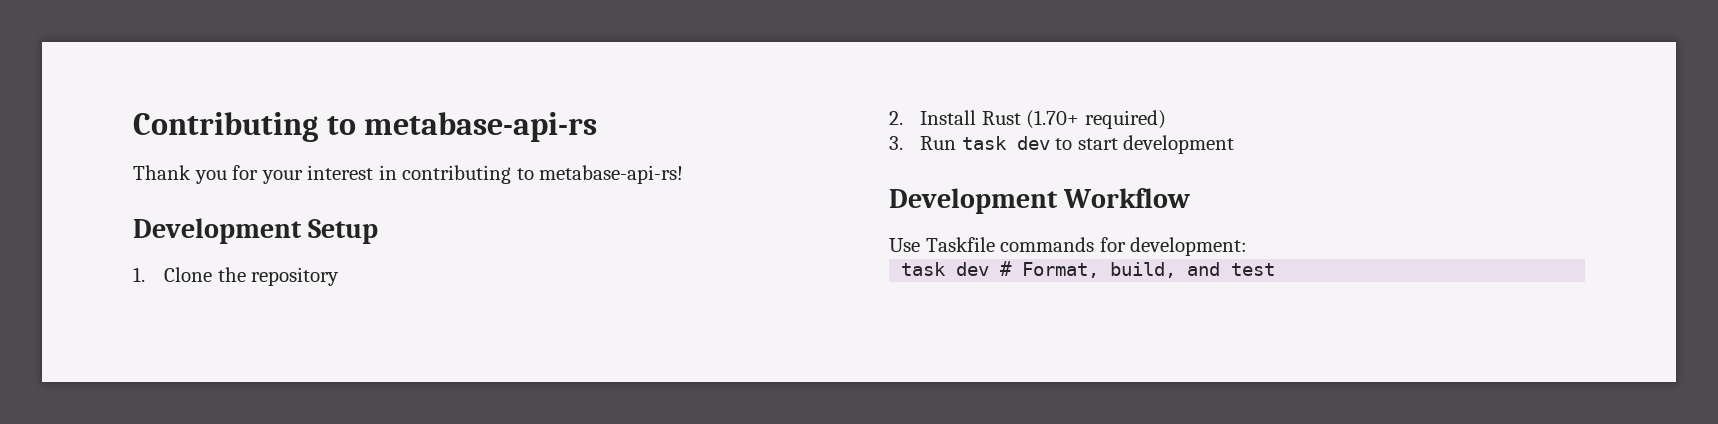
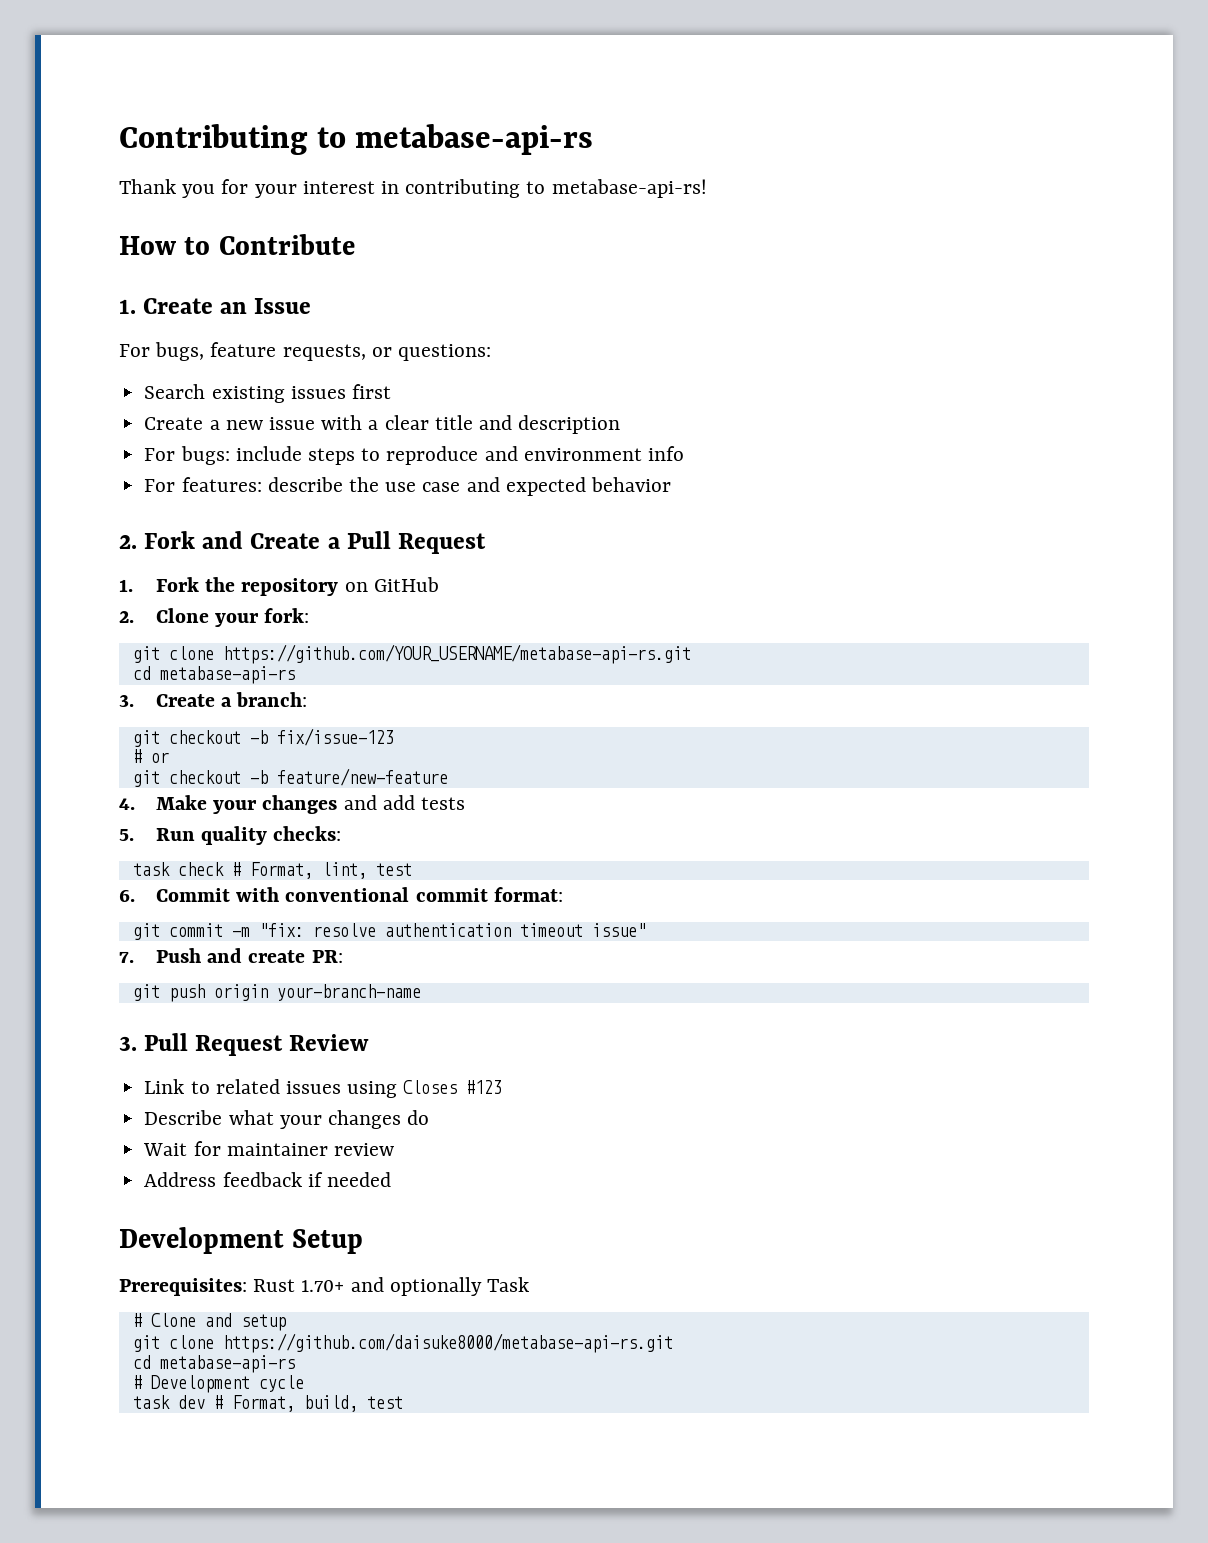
[133,218,379,244] [133,267,340,286] [889,110,1166,129] [889,135,1235,154] [889,188,1191,214] [889,237,1248,256] Development Setup // 1. Clone the repository // 2. Install Rust (1.70+ required) // 3. Run task dev to start development // Development Workflow // Use Taskfile commands for development: -> [119,234,355,255] [119,298,312,314] [119,342,492,361] [144,384,391,403] [144,415,621,434] [144,446,684,465] [144,477,671,496] [119,531,486,554] [119,577,439,596] [119,608,310,627] [132,644,691,664] [132,666,295,684] [119,692,308,707] [132,728,394,747] [132,749,169,763] [132,768,448,787] [119,795,466,814] [119,826,342,845] [132,862,412,879] [119,887,563,902] [132,923,646,940] [119,948,343,963] [132,984,421,1002] [119,1033,370,1056] [144,1079,503,1098] [144,1110,430,1129] [143,1141,394,1156] [144,1172,391,1187] [119,1227,364,1254] [119,1277,530,1296] [132,1313,286,1331] [132,1333,673,1353] [132,1355,295,1373] [132,1375,304,1393] How to Contribute // 1. Create an Issue // For bugs, feature requests, or questions: // Search existing issues first // Create a new issue with a clear title and description // For bugs: include steps to reproduce and environment info // For features: describe the use case and expected behavior // 2. Fork and Create a Pull Request // 1. Fork the repository on GitHub // 2. Clone your fork: // git clone https://github.com/YOUR_USERNAME/metabase-api-rs.git // cd metabase-api-rs // 3. Create a branch: // git checkout -b fix/issue-123 // # or // git checkout -b feature/new-feature // 4. Make your changes and add tests // 5. Run quality checks: // task check # Format, lint, test // 6. Commit with conventional commit format: // git commit -m "fix: resolve authentication timeout issue" // 7. Push and create PR: // git push origin your-branch-name // 3. Pull Request Review // Link to related issues using Closes #123 // Describe what your changes do // Wait for maintainer review // Address feedback if needed // Development Setup // Prerequisites: Rust 1.70+ and optionally Task // # Clone and setup // git clone https://github.com/daisuke8000/metabase-api-rs.git // cd metabase-api-rs // # Development cycle
[1187,262,1221,276] and -> (358, 1403) none

